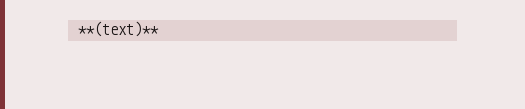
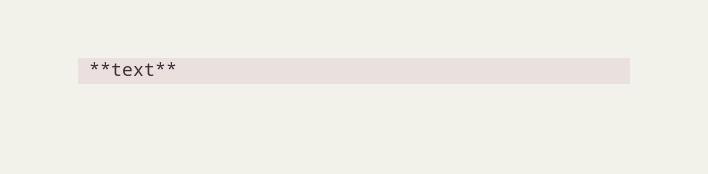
[77,21,159,37] **(text)** -> [89,62,178,76] **text**

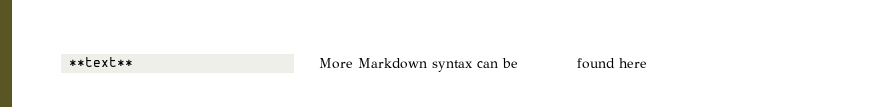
(178, 69) none -> [319,58,647,72] // More Markdown syntax can be found here

